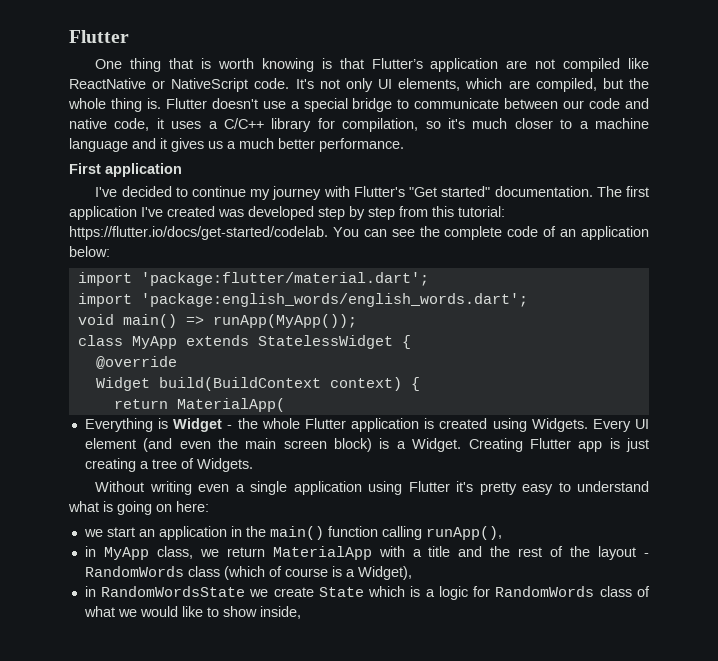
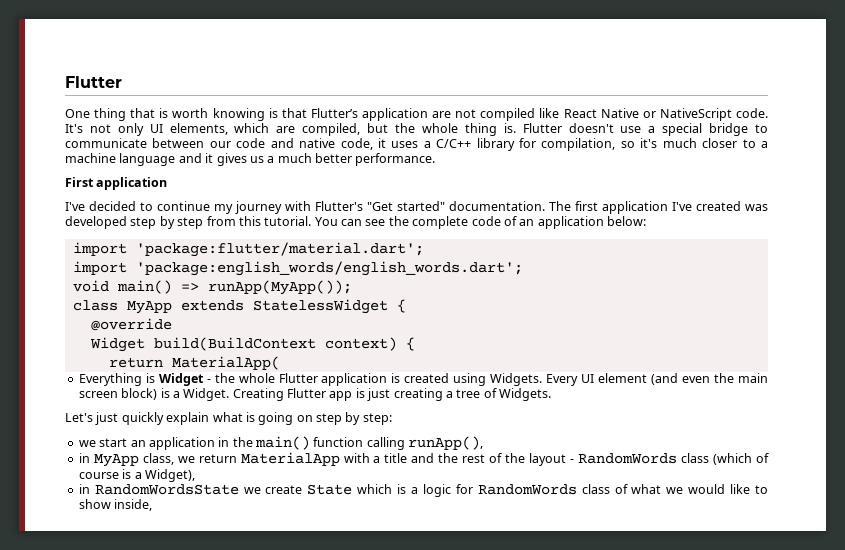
[69,78,146,89] ReactNative -> [563,108,639,118] React Native
[458,206,505,217] [69,226,328,240] tutorial: https://flutter.io/docs/get-started/codelab. -> [264,216,312,226] tutorial.
[95,481,649,495] Without writing even a single application using Flutter it's pretty easy to understand -> [65,412,210,425] Let's just quickly explain
[176,501,209,512] here: -> [316,412,392,425] step by step:

